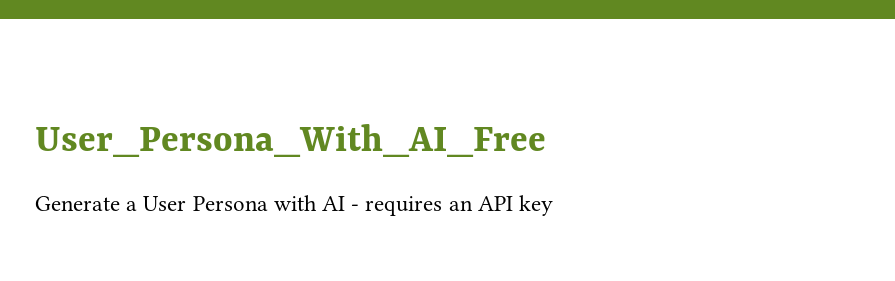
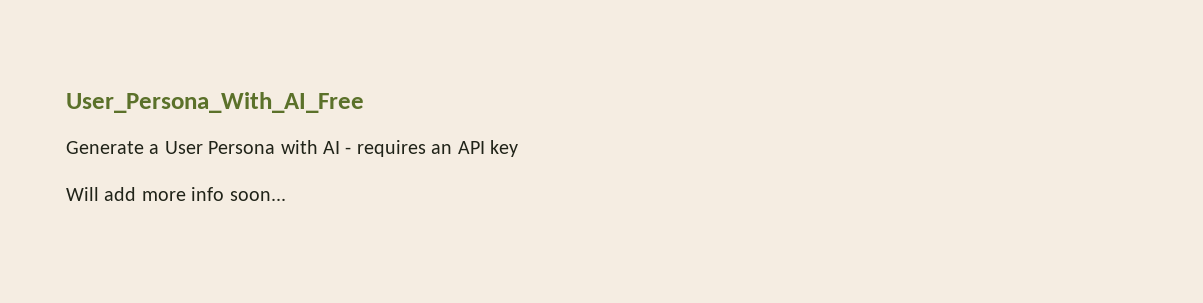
(554, 205) none -> [66,187,286,201] // Will add more info soon...

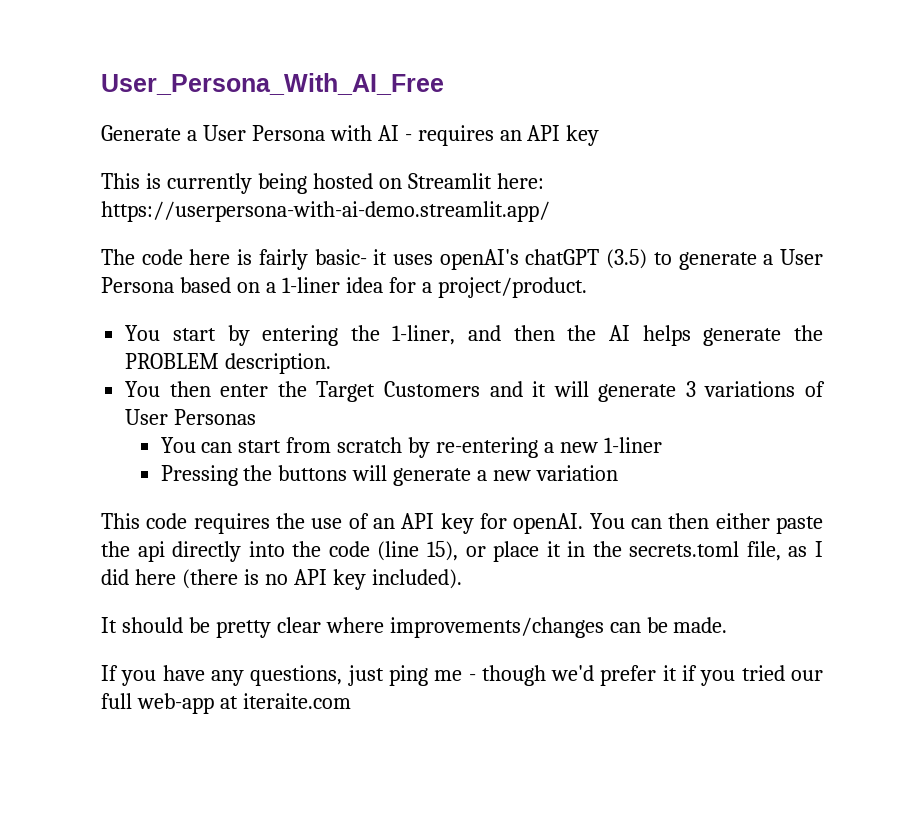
[66,187,286,201] Will add more info soon... -> [101,173,544,194] [101,201,550,222] [101,249,823,270] [101,277,587,298] [125,325,823,346] [125,353,332,374] [125,381,826,402] [125,409,257,425] [160,437,662,458] [160,465,619,486] [101,513,823,534] [101,541,823,562] [101,569,462,590] [101,617,728,638] [101,665,823,686] [101,693,351,714] This is currently being hosted on Streamlit here: https://userpersona-with-ai-demo.streamlit.app/ // The code here is fairly basic- it uses openAI's chatGPT (3.5) to generate a User Persona based on a 1-liner idea for a project/product. // You start by entering the 1-liner, and then the AI helps generate the PROBLEM description. // You then enter the Target Customers and it will generate 3 variations of User Personas // You can start from scratch by re-entering a new 1-liner // Pressing the buttons will generate a new variation // This code requires the use of an API key for openAI. You can then either paste the api directly into the code (line 15), or place it in the secrets.toml file, as I did here (there is no API key included). // It should be pretty clear where improvements/changes can be made. // If you have any questions, just ping me - though we'd prefer it if you tried our full web-app at iteraite.com

